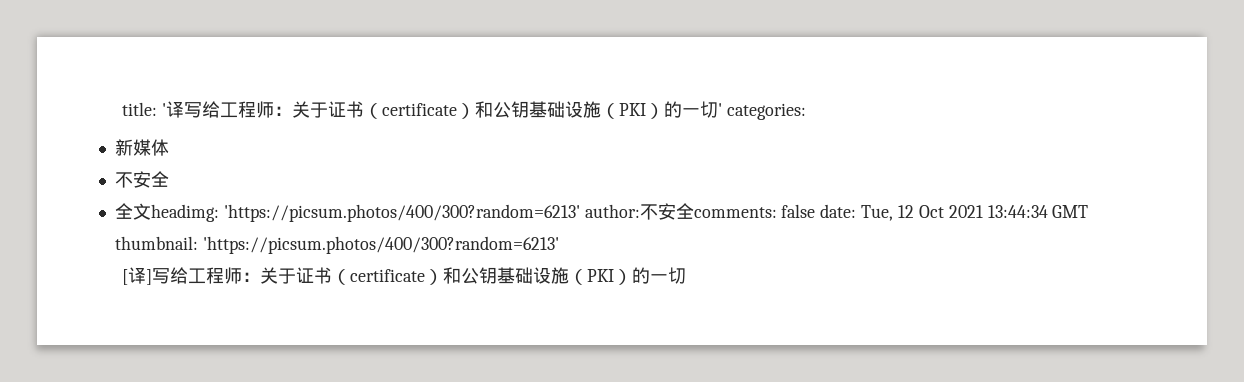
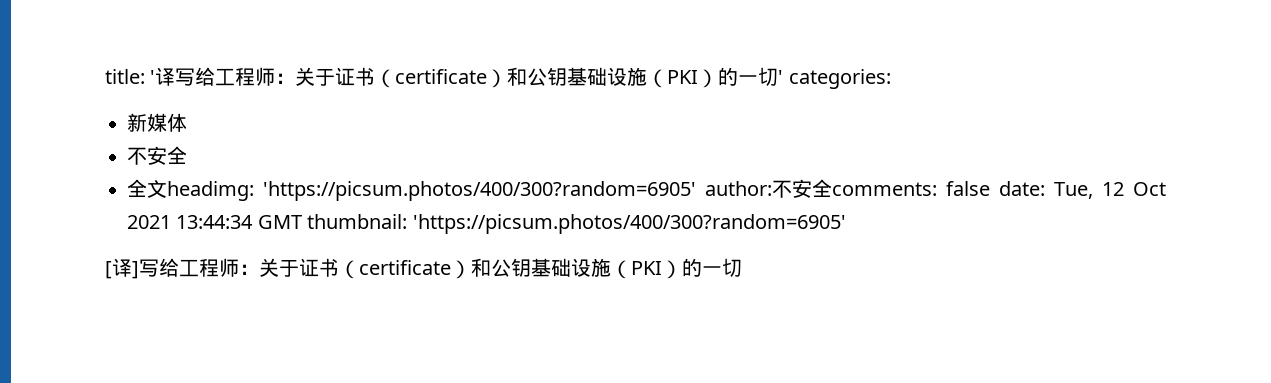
[223,204,580,222] 'https://picsum.photos/400/300?random=6213' -> [263,181,696,201] 'https://picsum.photos/400/300?random=6905'
[202,236,559,254] 'https://picsum.photos/400/300?random=6213' -> [412,214,846,234] 'https://picsum.photos/400/300?random=6905'

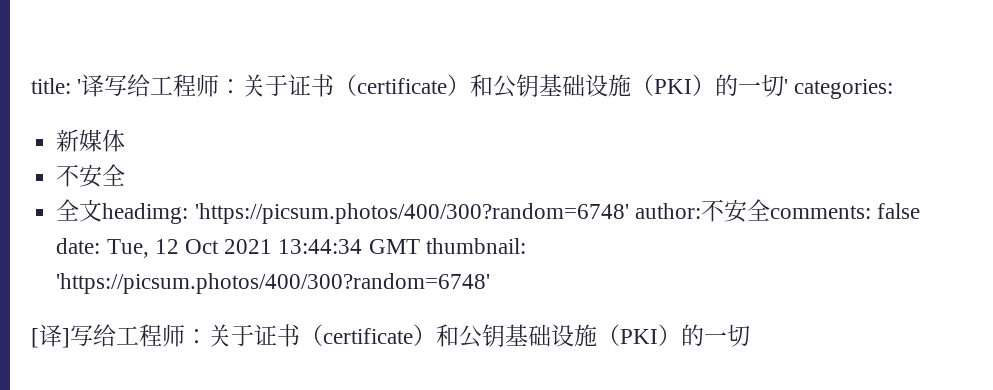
[263,181,696,201] 'https://picsum.photos/400/300?random=6905' -> [194,203,629,224] 'https://picsum.photos/400/300?random=6748'
[412,214,846,234] 'https://picsum.photos/400/300?random=6905' -> [56,273,491,294] 'https://picsum.photos/400/300?random=6748'

